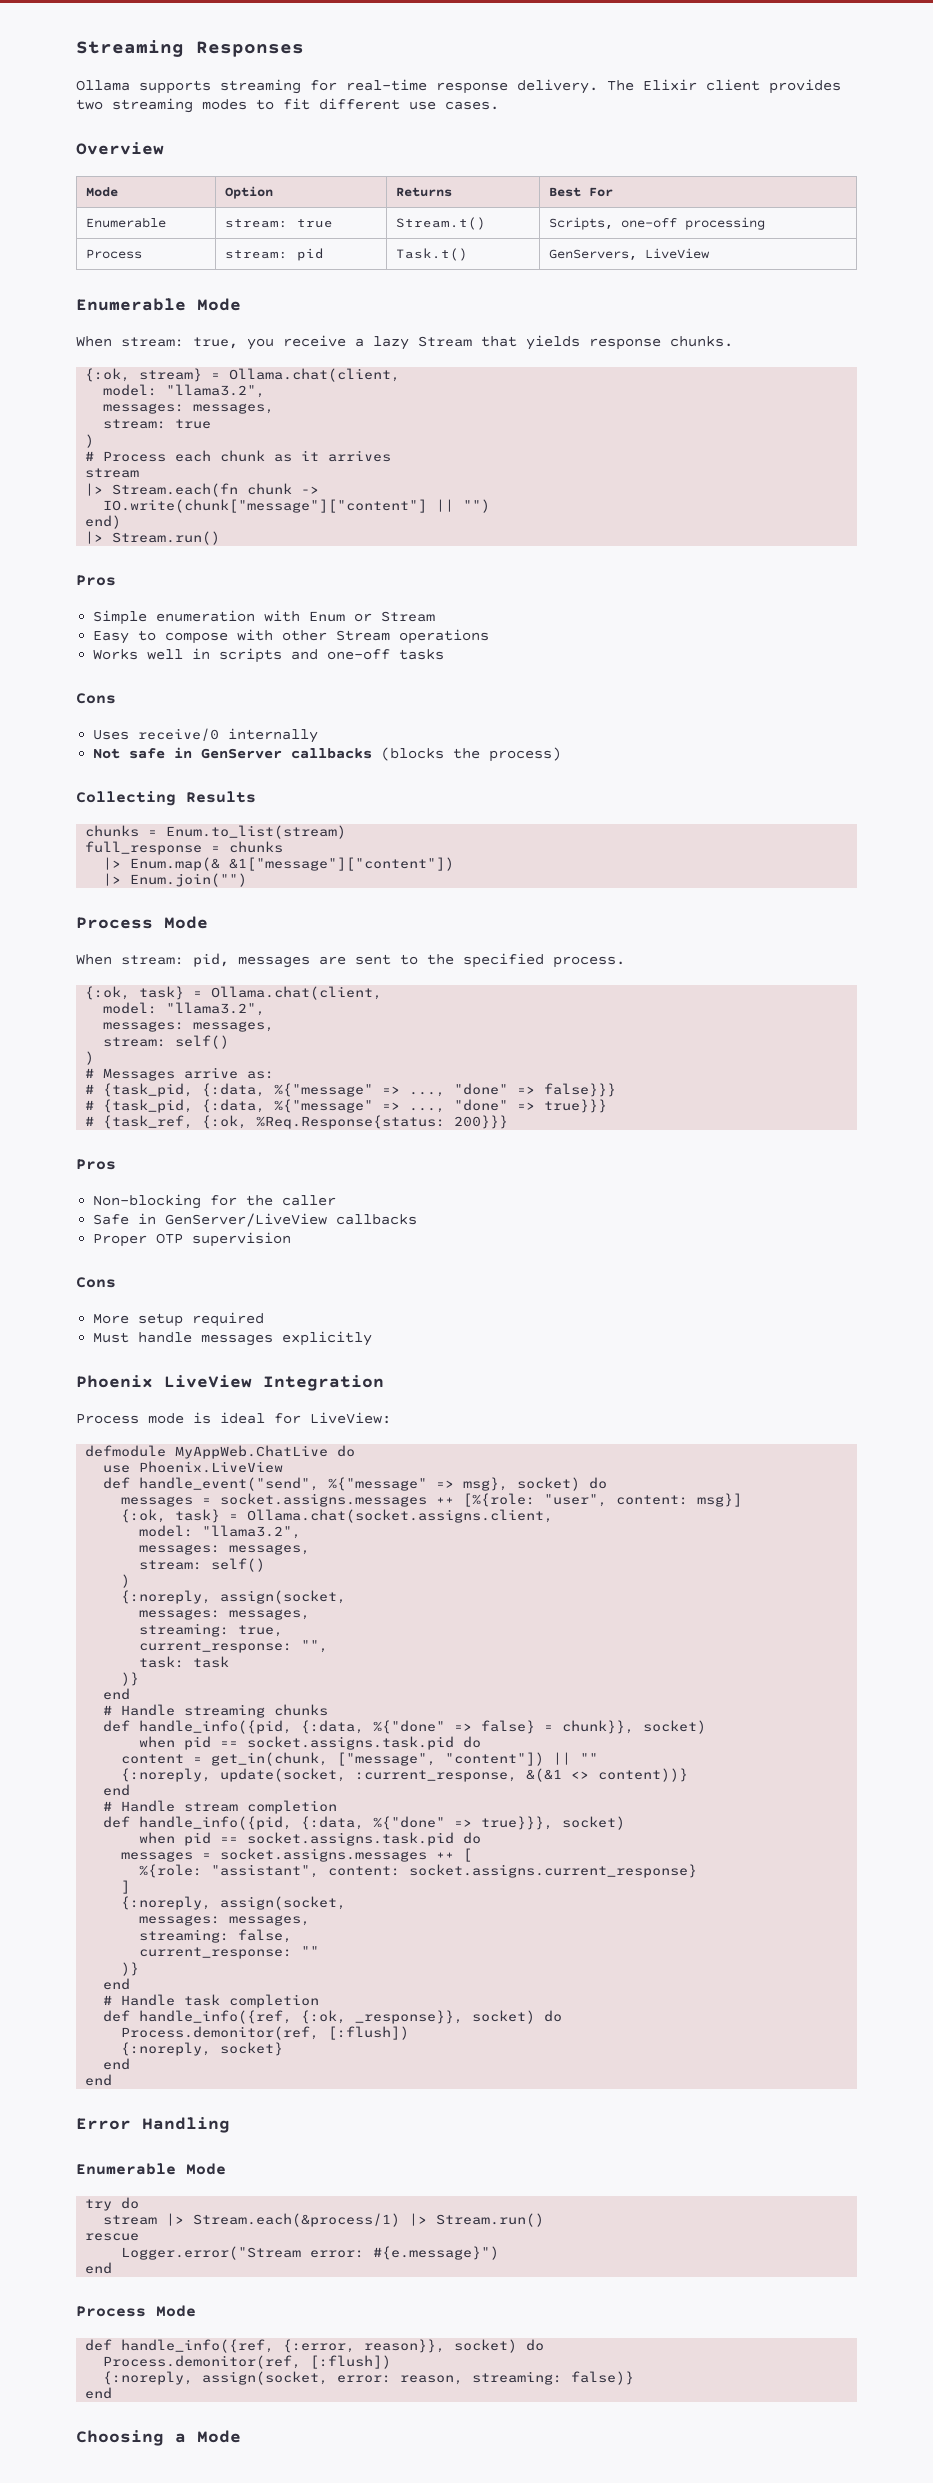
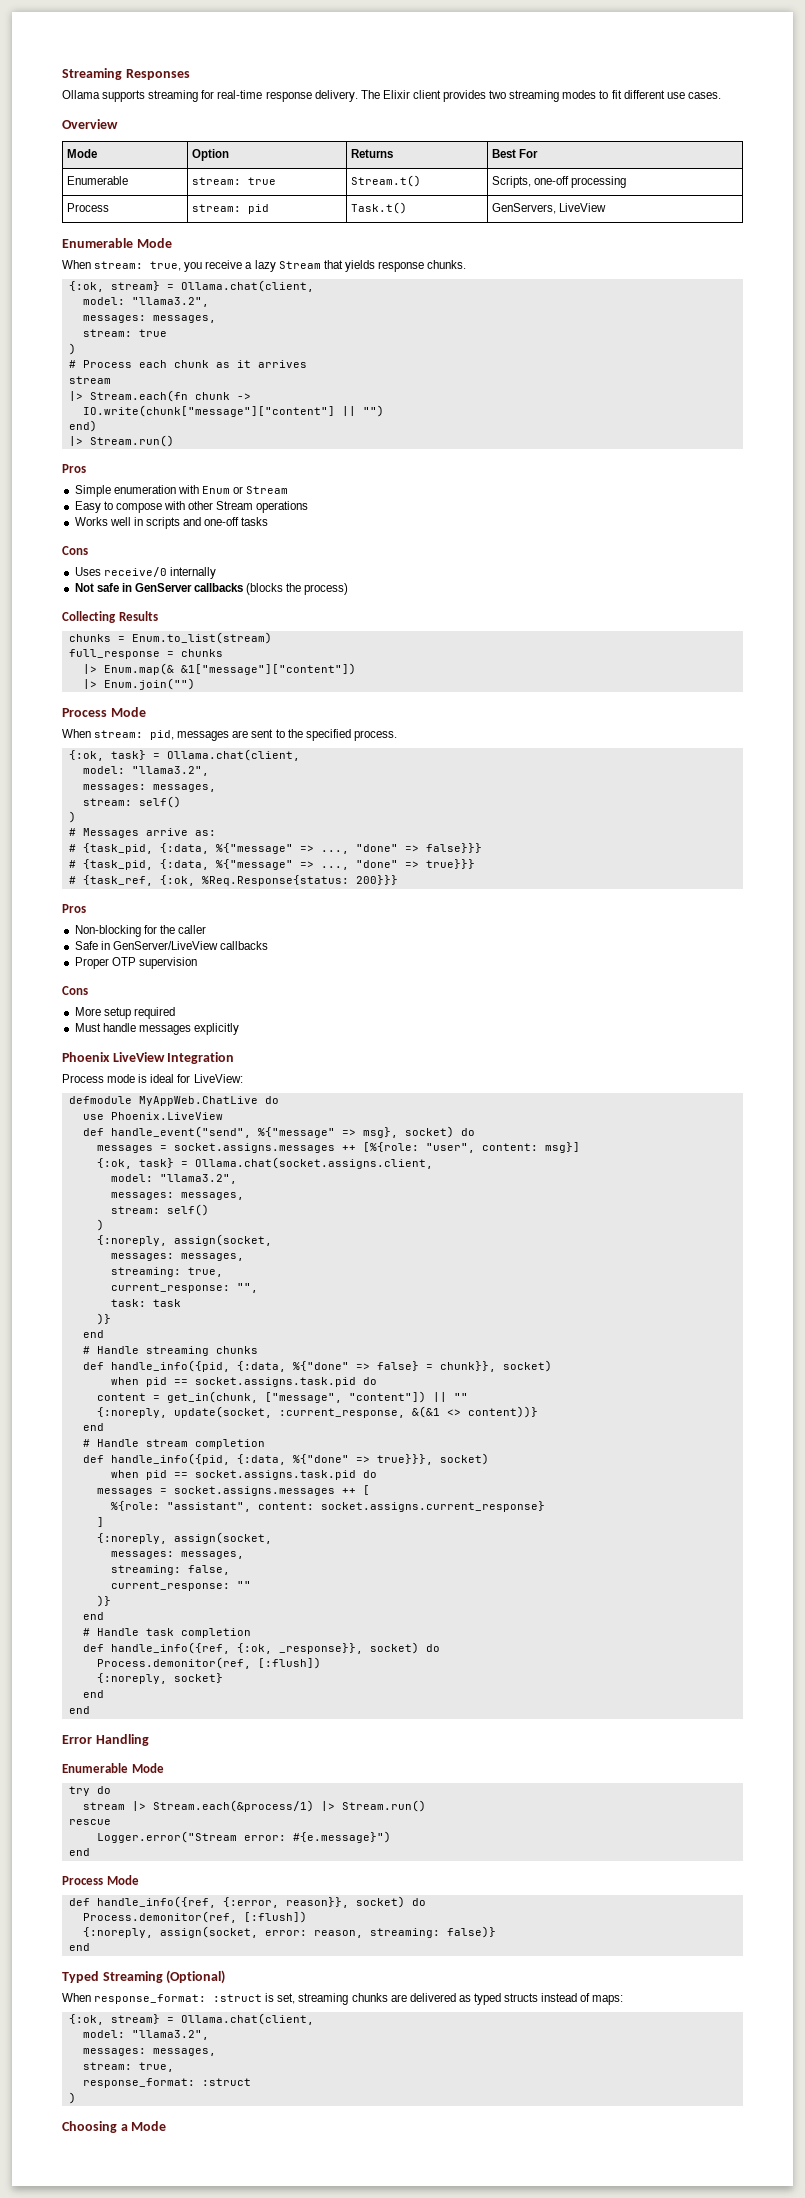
(113, 2393) none -> [62,1970,226,1984] [62,1993,624,2005] [68,2013,314,2025] [82,2030,209,2040] [82,2048,216,2056] [82,2062,174,2072] [82,2078,251,2088] [68,2092,76,2104] // Typed Streaming (Optional) // When response_format: :struct is set, streaming chunks are delivered as typed structs instead of maps: // {:ok, stream} = Ollama.chat(client, // model: "llama3.2", // messages: messages, // stream: true, // response_format: :struct // )

